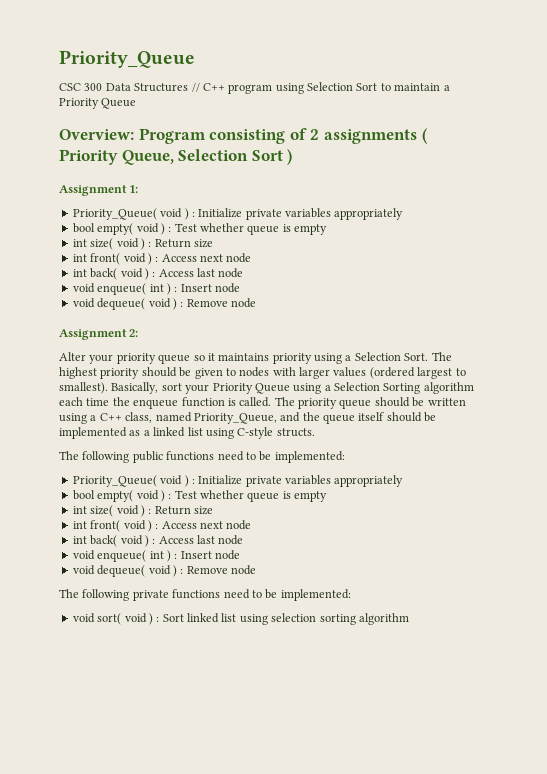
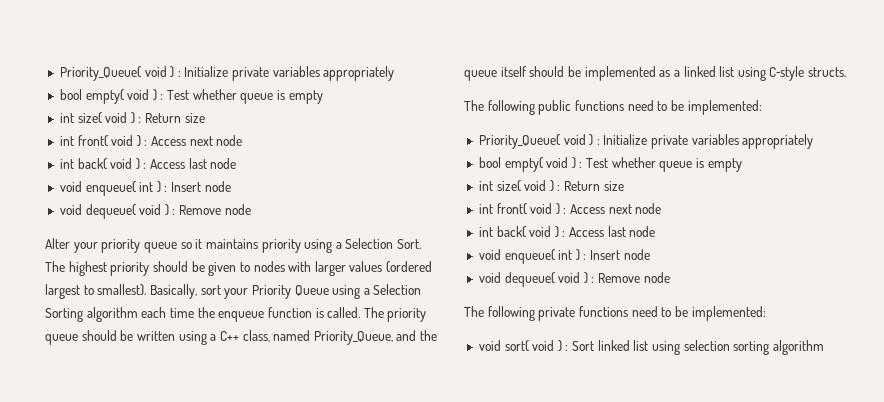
[59,50,195,68] [59,82,450,94] [59,98,137,109] [59,128,428,144] [59,149,293,165] [59,185,139,196] Priority_Queue // CSC 300 Data Structures // C++ program using Selection Sort to maintain a Priority Queue // Overview: Program consisting of 2 assignments ( Priority Queue, Selection Sort ) // Assignment 1: // -> (59, 73) none
[59,329,139,340] // Assignment 2: -> (251, 209) none

